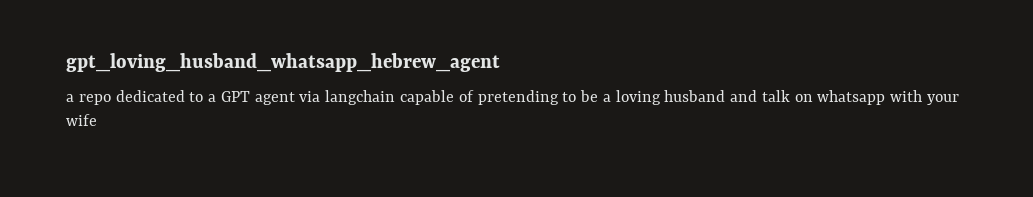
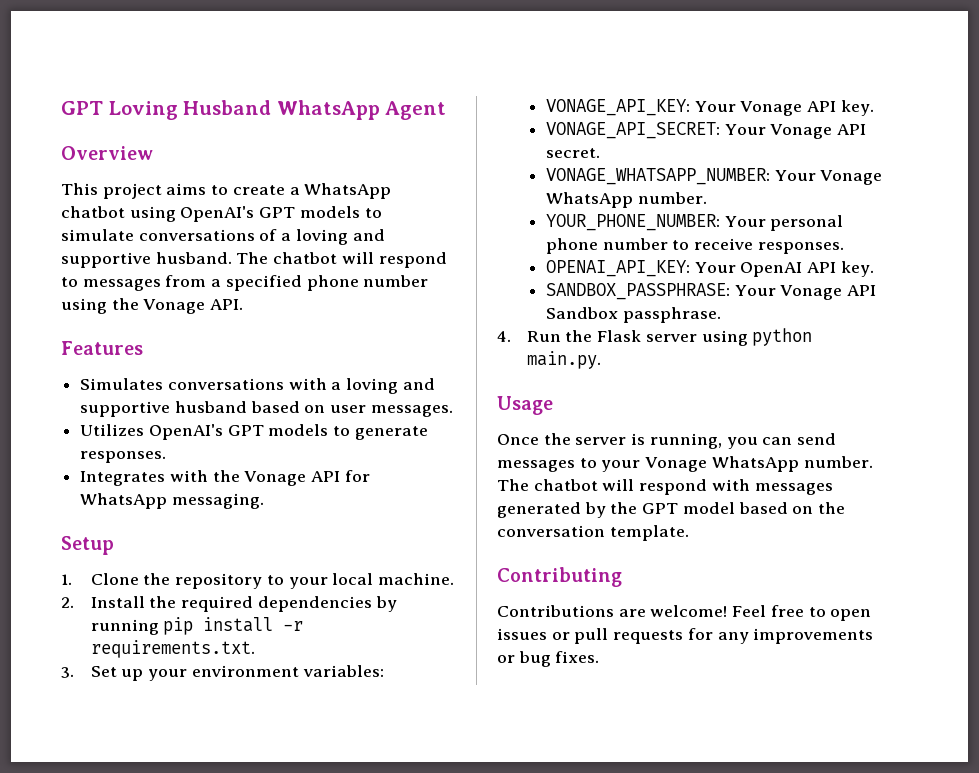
[66,53,500,72] [66,90,959,105] [66,114,97,126] gpt_loving_husband_whatsapp_hebrew_agent // a repo dedicated to a GPT agent via langchain capable of pretending to be a loving husband and talk on whatsapp with your wife -> [61,100,447,120] [61,146,153,160] [61,183,392,199] [61,206,382,222] [61,229,385,245] [61,252,447,268] [61,275,429,291] [61,298,244,314] [61,341,143,355] [80,378,435,394] [80,401,453,417] [80,424,428,440] [80,451,167,463] [80,470,370,486] [80,493,264,509] [61,536,114,555] [61,573,455,589] [61,596,397,612] [90,617,304,635] [90,640,255,658] [61,665,384,681] [545,99,874,116] [545,122,867,139] [545,148,600,158] [545,168,883,185] [545,192,707,208] [545,214,844,231] [545,238,844,254] [545,260,874,277] [545,283,877,300] [545,307,721,323] [497,328,813,346] [526,351,601,369] [497,396,553,415] [497,433,837,449] [497,456,873,472] [497,479,833,495] [497,502,846,518] [497,525,689,541] [497,567,622,587] [497,605,872,621] [497,628,874,644] [497,651,600,667] GPT Loving Husband WhatsApp Agent // Overview // This project aims to create a WhatsApp chatbot using OpenAI's GPT models to simulate conversations of a loving and supportive husband. The chatbot will respond to messages from a specified phone number using the Vonage API. // Features // Simulates conversations with a loving and supportive husband based on user messages. // Utilizes OpenAI's GPT models to generate responses. // Integrates with the Vonage API for WhatsApp messaging. // Setup // 1. Clone the repository to your local machine. // 2. Install the required dependencies by running pip install -r requirements.txt. // 3. Set up your environment variables: // VONAGE_API_KEY: Your Vonage API key. // VONAGE_API_SECRET: Your Vonage API secret. // VONAGE_WHATSAPP_NUMBER: Your Vonage WhatsApp number. // YOUR_PHONE_NUMBER: Your personal phone number to receive responses. // OPENAI_API_KEY: Your OpenAI API key. // SANDBOX_PASSPHRASE: Your Vonage API Sandbox passphrase. // 4. Run the Flask server using python main.py. // Usage // Once the server is running, you can send messages to your Vonage WhatsApp number. The chatbot will respond with messages generated by the GPT model based on the conversation template. // Contributing // Contributions are welcome! Feel free to open issues or pull requests for any improvements or bug fixes.

